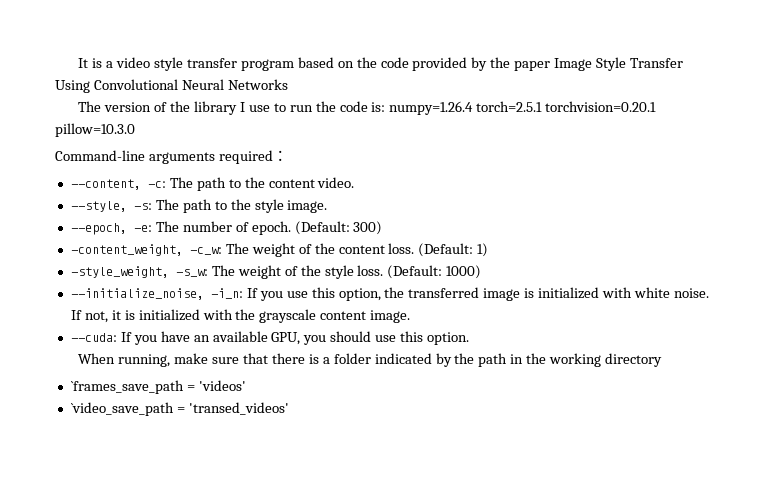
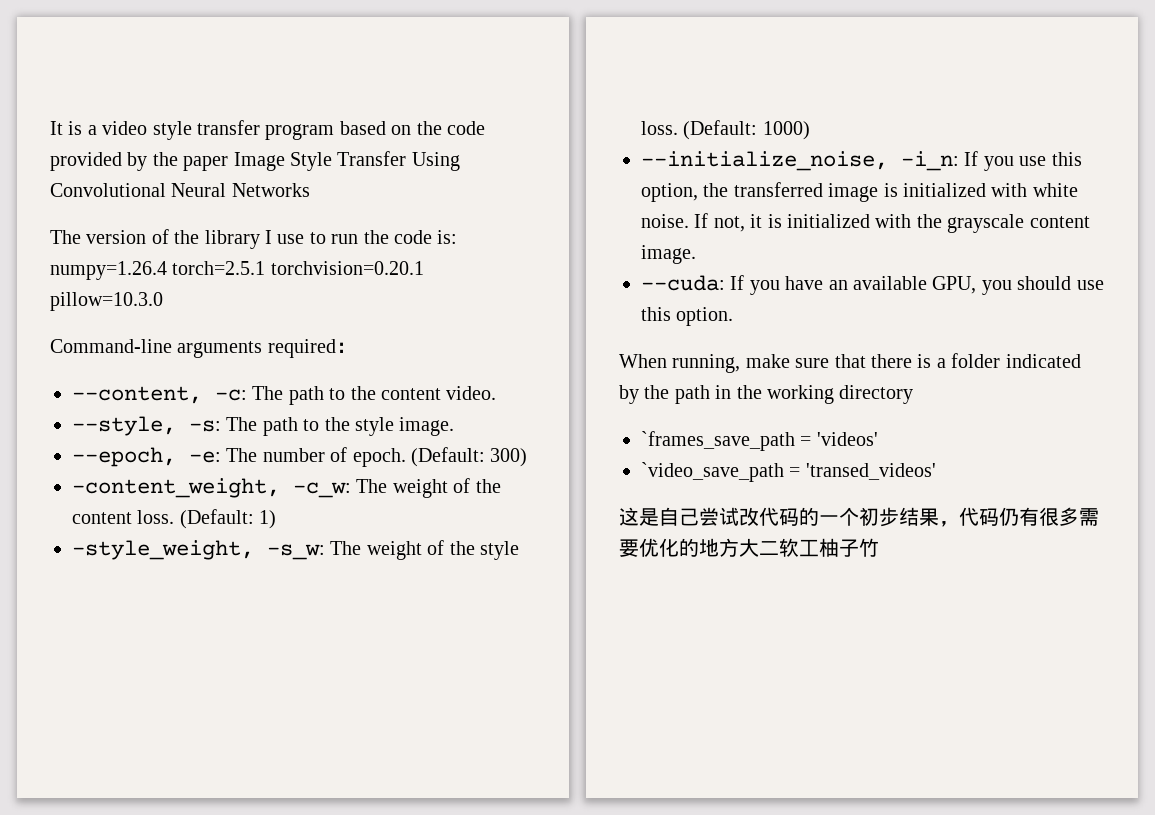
(289, 408) none -> [619,507,1099,527] [619,538,879,557] // 这是自己尝试改代码的一个初步结果，代码仍有很多需要优化的地方大二软工柚子竹

